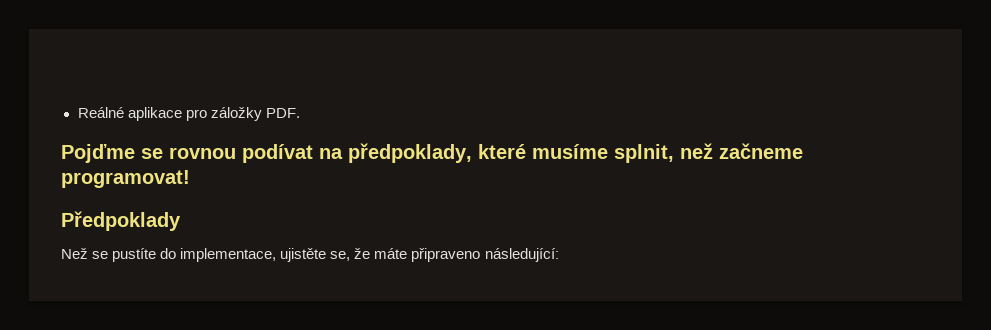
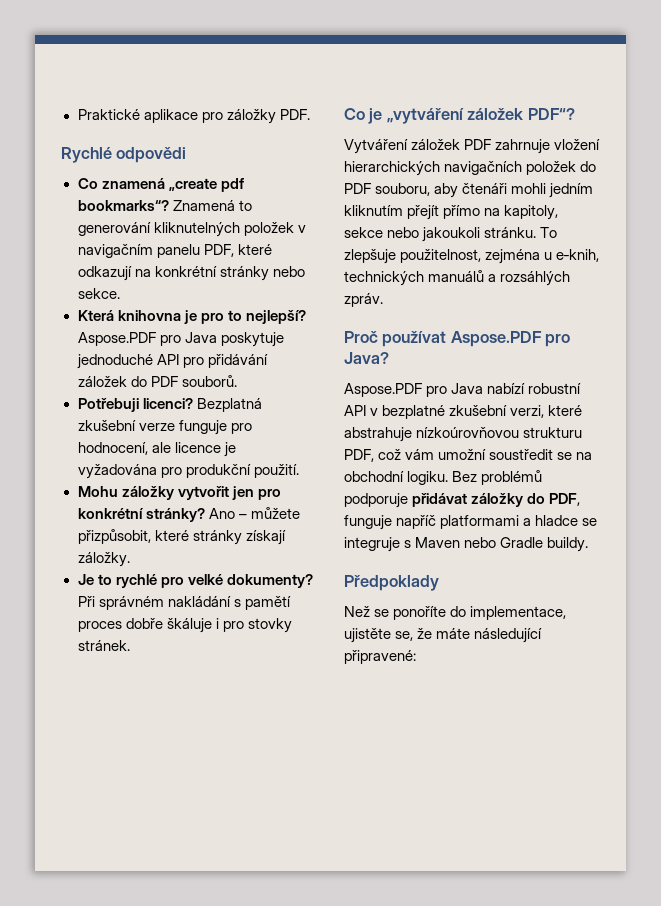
[77,107,124,118] Reálné -> [77,109,140,120] Praktické
[61,143,803,163] [61,170,190,188] Pojďme se rovnou podívat na předpoklady, které musíme splnit, než začneme programovat! -> [61,147,187,163] [77,178,244,192] [77,200,252,211] [77,222,306,237] [77,244,272,258] [77,266,305,281] [77,288,120,299] [77,310,306,324] [77,332,284,347] [76,354,268,369] [77,375,237,387] [77,398,262,412] [77,420,252,435] [77,442,236,457] [77,464,299,479] [77,486,281,500] [77,507,300,522] [77,529,286,545] [77,552,130,567] [77,574,313,588] [77,596,291,610] [77,618,292,633] [77,640,130,651] [344,108,575,124] [344,139,601,154] [344,161,597,176] [344,183,594,198] [344,205,559,220] [344,227,558,242] [344,249,600,264] [344,270,571,286] [344,293,383,307] [344,331,571,347] [344,352,389,364] [344,383,582,397] [344,405,583,419] [344,427,583,442] [344,449,593,462] [344,470,543,485] [344,493,581,508] [344,515,598,530] [344,537,589,552] Rychlé odpovědi // Co znamená „create pdf bookmarks“? Znamená to generování kliknutelných položek v navigačním panelu PDF, které odkazují na konkrétní stránky nebo sekce. // Která knihovna je pro to nejlepší? Aspose.PDF pro Java poskytuje jednoduché API pro přidávání záložek do PDF souborů. // Potřebuji licenci? Bezplatná zkušební verze funguje pro hodnocení, ale licence je vyžadována pro produkční použití. // Mohu záložky vytvořit jen pro konkrétní stránky? Ano – můžete přizpůsobit, které stránky získají záložky. // Je to rychlé pro velké dokumenty? Při správném nakládání s pamětí proces dobře škáluje i pro stovky stránek. // Co je „vytváření záložek PDF“? // Vytváření záložek PDF zahrnuje vložení hierarchických navigačních položek do PDF souboru, aby čtenáři mohli jedním kliknutím přejít přímo na kapitoly, sekce nebo jakoukoli stránku. To zlepšuje použitelnost, zejména u e‑knih, technických manuálů a rozsáhlých zpráv. // Proč používat Aspose.PDF pro Java? // Aspose.PDF pro Java nabízí robustní API v bezplatné zkušební verzi, které abstrahuje nízkoúrovňovou strukturu PDF, což vám umožní soustředit se na obchodní logiku. Bez problémů podporuje přidávat záložky do PDF, funguje napříč platformami a hladce se integruje s Maven nebo Gradle buildy.
[112,248,157,262] pustíte -> [393,606,447,620] ponoříte
[411,248,559,262] připraveno následující: -> [474,628,543,643] [344,650,416,664] následující připravené:

